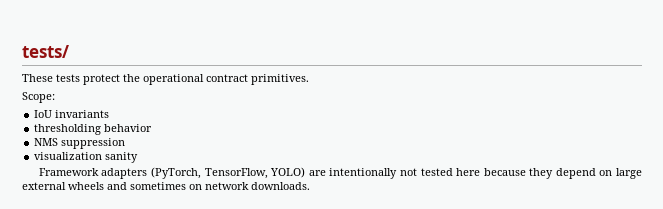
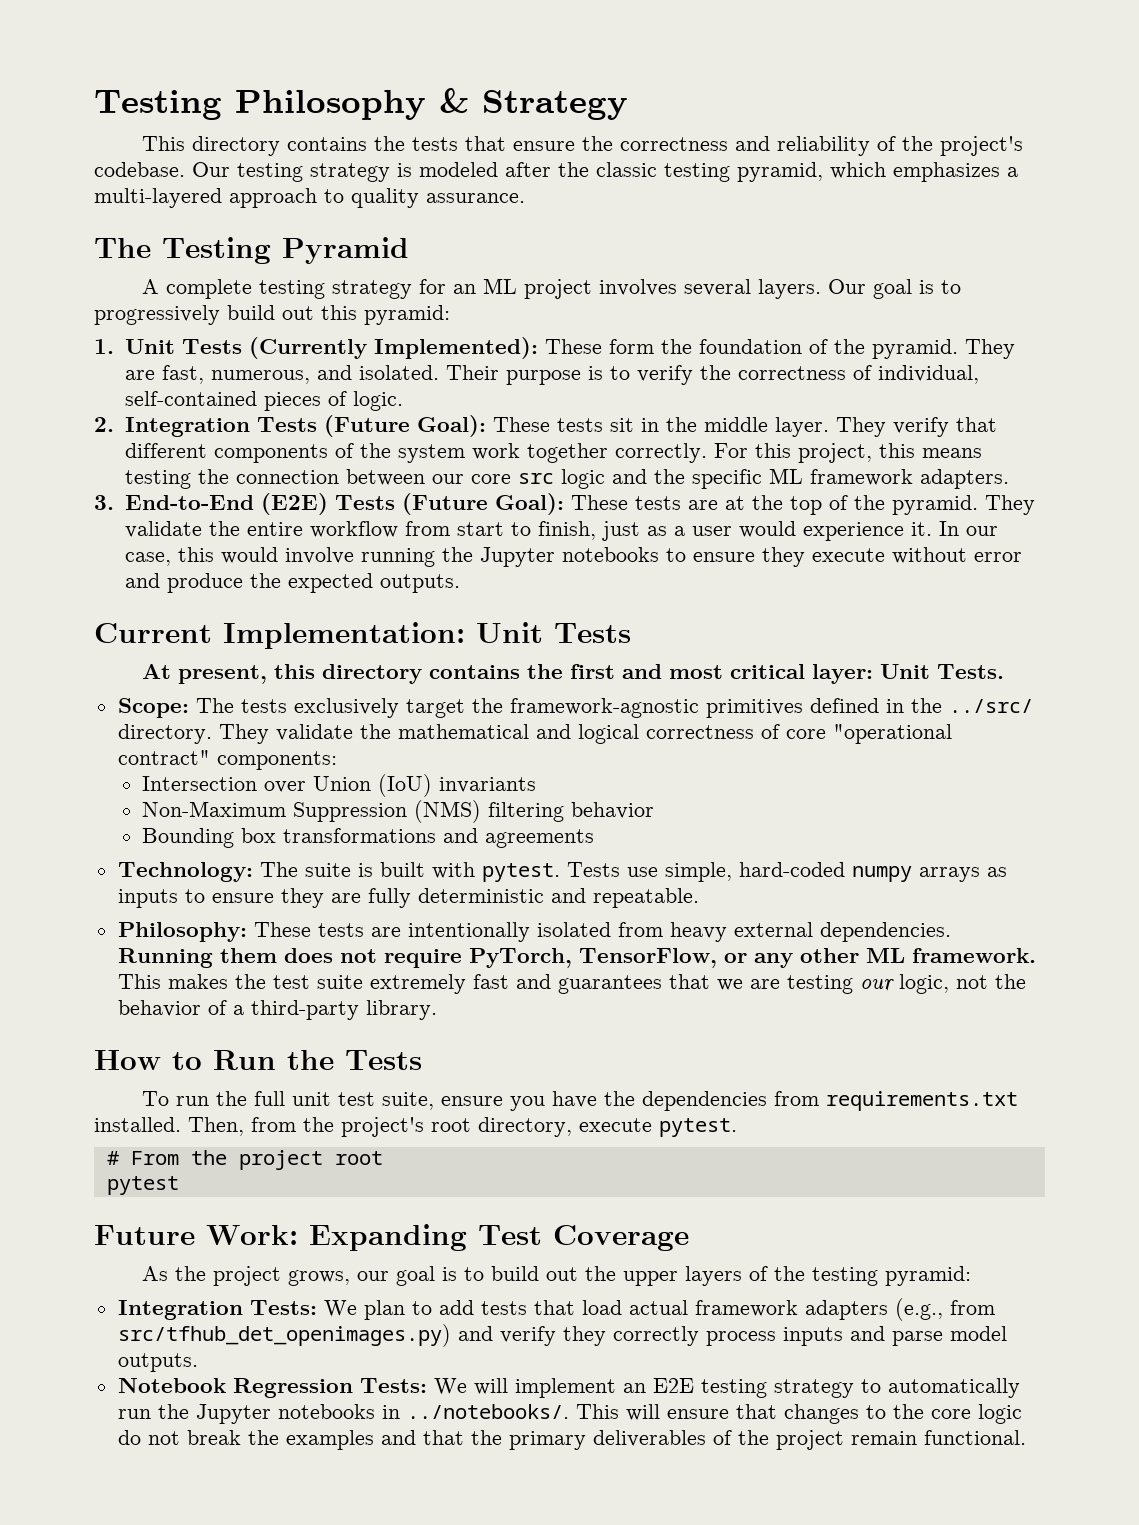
[22,45,69,58] [22,74,309,85] [22,92,55,103] [34,110,110,118] [34,124,153,135] [34,138,126,149] [34,152,139,163] [38,167,642,179] [22,182,310,190] tests/ // These tests protect the operational contract primitives. // Scope: // IoU invariants // thresholding behavior // NMS suppression // visualization sanity // Framework adapters (PyTorch, TensorFlow, YOLO) are intentionally not tested here because they depend on large external wheels and sometimes on network downloads. -> [94,88,628,120] [142,136,1024,156] [94,162,1018,182] [94,188,525,208] [94,237,409,264] [142,278,962,299] [94,305,450,325] [94,337,1015,359] [124,365,979,385] [124,391,403,411] [94,415,997,437] [124,443,982,463] [124,468,1009,489] [94,493,1035,515] [124,521,998,541] [124,547,1022,567] [124,573,460,593] [94,622,631,649] [142,664,1005,684] [117,698,1033,718] [117,724,952,744] [117,750,337,770] [142,774,537,797] [142,800,655,823] [142,828,595,848] [117,862,1007,882] [117,888,699,908] [117,922,951,942] [117,948,1036,968] [117,974,1026,994] [117,1000,437,1020] [94,1050,422,1070] [142,1091,1019,1111] [94,1117,737,1137] [106,1150,383,1170] [106,1176,179,1195] [94,1224,689,1251] [142,1266,972,1286] [117,1298,995,1321] [117,1324,1007,1347] [117,1353,198,1372] [117,1378,1020,1398] [117,1404,1022,1424] [117,1430,1026,1450] Testing Philosophy & Strategy // This directory contains the tests that ensure the correctness and reliability of the project's codebase. Our testing strategy is modeled after the classic testing pyramid, which emphasizes a multi-layered approach to quality assurance. // The Testing Pyramid // A complete testing strategy for an ML project involves several layers. Our goal is to progressively build out this pyramid: // 1. Unit Tests (Currently Implemented): These form the foundation of the pyramid. They are fast, numerous, and isolated. Their purpose is to verify the correctness of individual, self-contained pieces of logic. // 2. Integration Tests (Future Goal): These tests sit in the middle layer. They verify that different components of the system work together correctly. For this project, this means testing the connection between our core src logic and the specific ML framework adapters. // 3. End-to-End (E2E) Tests (Future Goal): These tests are at the top of the pyramid. They validate the entire workflow from start to finish, just as a user would experience it. In our case, this would involve running the Jupyter notebooks to ensure they execute without error and produce the expected outputs. // Current Implementation: Unit Tests // At present, this directory contains the first and most critical layer: Unit Tests. // Scope: The tests exclusively target the framework-agnostic primitives defined in the ../src/ directory. They validate the mathematical and logical correctness of core "operational contract" components: // Intersection over Union (IoU) invariants // Non-Maximum Suppression (NMS) filtering behavior // Bounding box transformations and agreements // Technology: The suite is built with pytest. Tests use simple, hard-coded numpy arrays as inputs to ensure they are fully deterministic and repeatable. // Philosophy: These tests are intentionally isolated from heavy external dependencies. Running them does not require PyTorch, TensorFlow, or any other ML framework. This makes the test suite extremely fast and guarantees that we are testing our logic, not the behavior of a third-party library. // How to Run the Tests // To run the full unit test suite, ensure you have the dependencies from requirements.txt installed. Then, from the project's root directory, execute pytest. // # From the project root // pytest // Future Work: Expanding Test Coverage // As the project grows, our goal is to build out the upper layers of the testing pyramid: // Integration Tests: We plan to add tests that load actual framework adapters (e.g., from src/tfhub_det_openimages.py) and verify they correctly process inputs and parse model outputs. // Notebook Regression Tests: We will implement an E2E testing strategy to automatically run the Jupyter notebooks in ../notebooks/. This will ensure that changes to the core logic do not break the examples and that the primary deliverables of the project remain functional.

